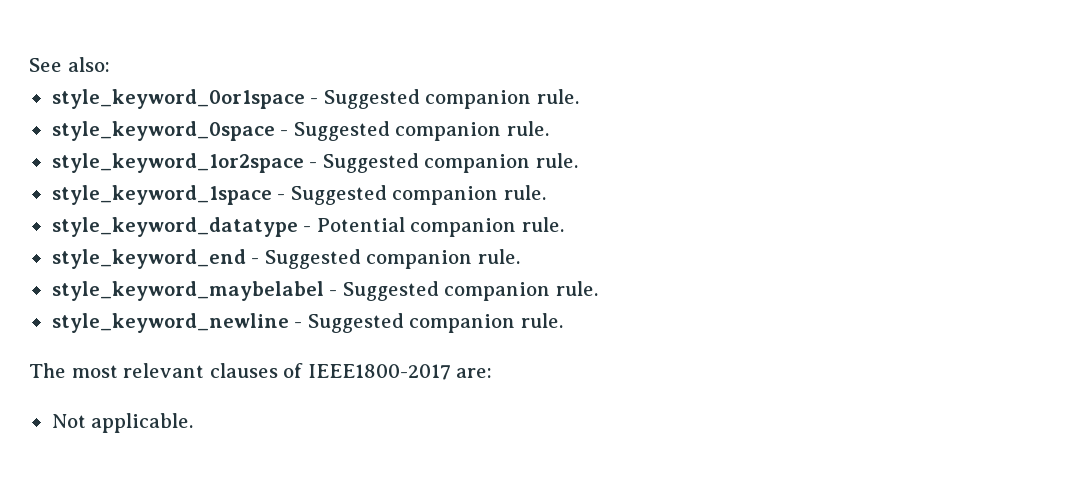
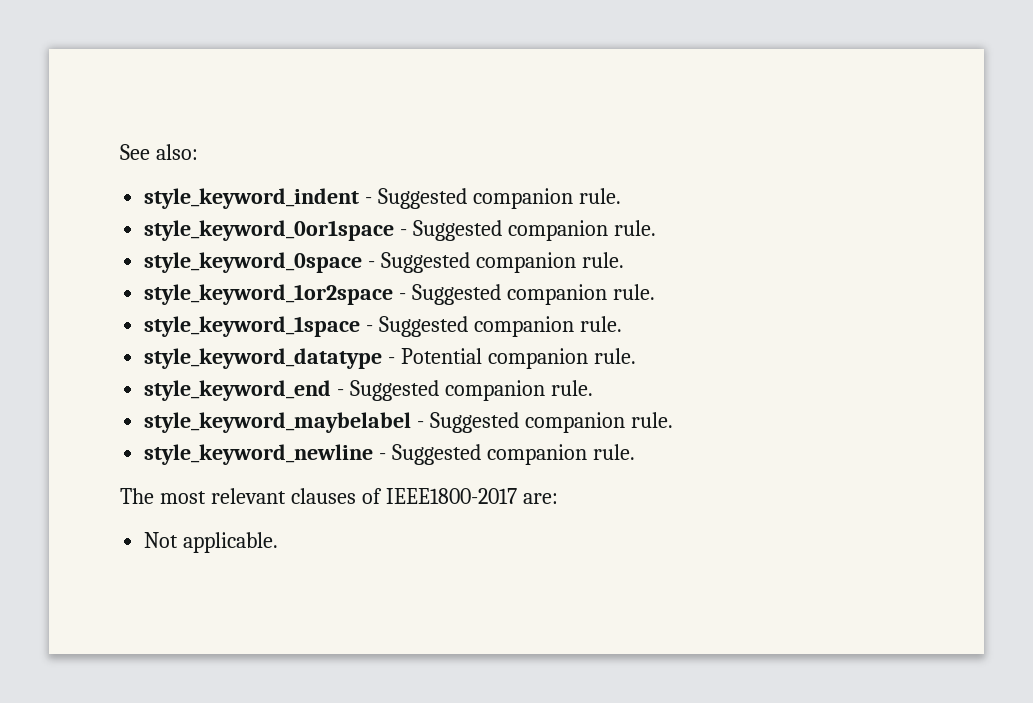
(110, 64) none -> [144,188,621,209] // style_keyword_indent - Suggested companion rule.

